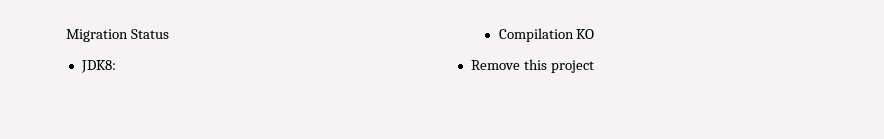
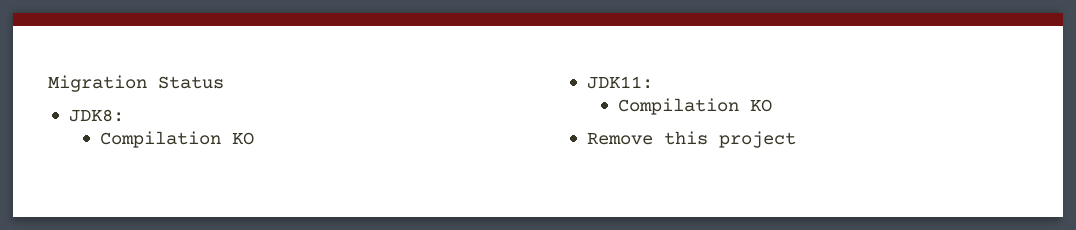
(595, 34) none -> [586,76,653,89] [617,98,772,115] // JDK11: // Compilation KO

